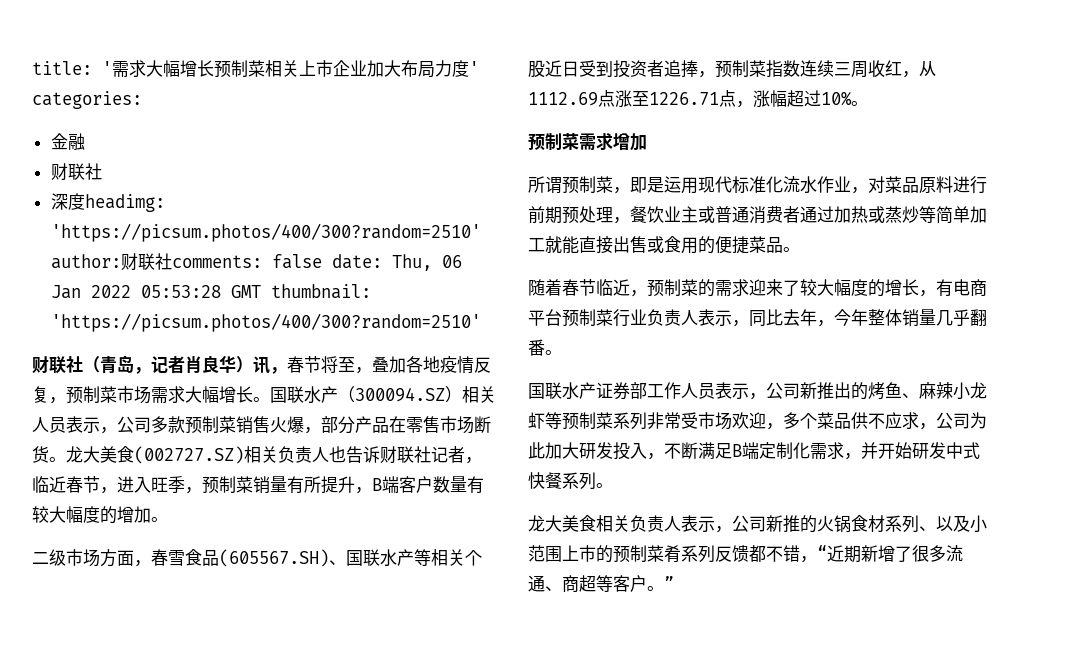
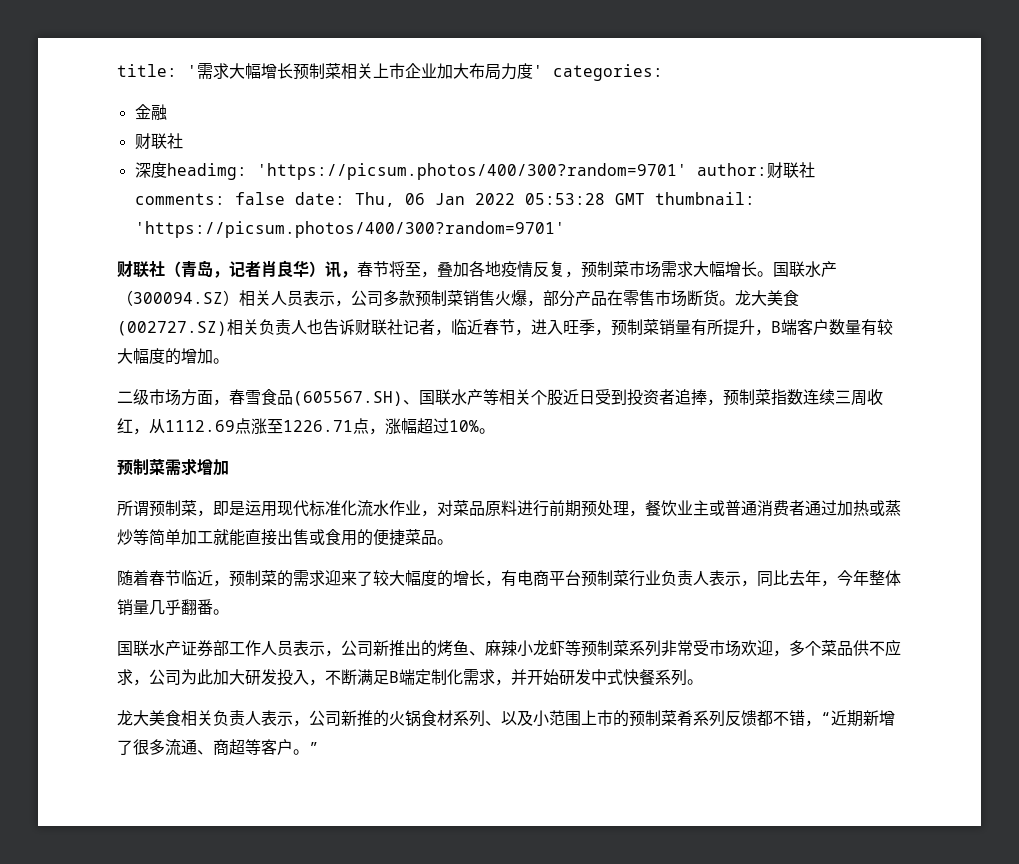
[50,223,481,242] 'https://picsum.photos/400/300?random=2510' -> [256,163,687,180] 'https://picsum.photos/400/300?random=9701'
[50,313,481,332] 'https://picsum.photos/400/300?random=2510' -> [134,221,565,238] 'https://picsum.photos/400/300?random=9701'

